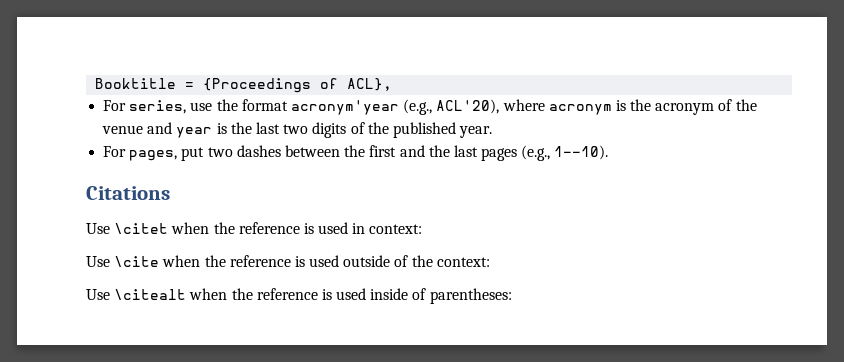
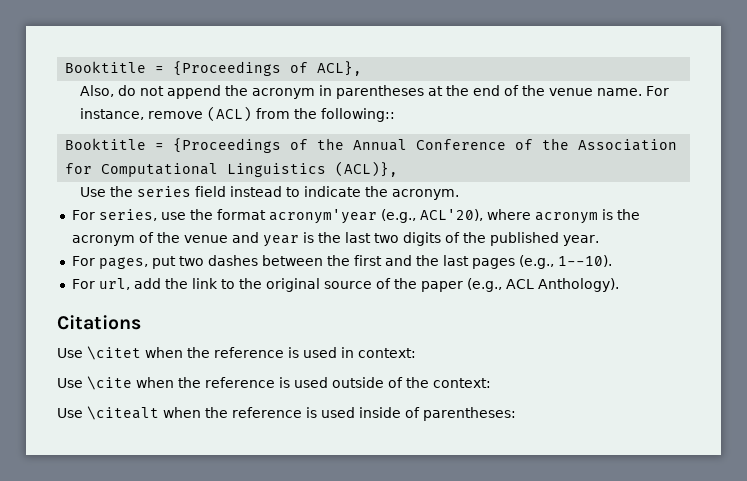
(393, 84) none -> [79,85,669,99] [79,106,395,122] [65,138,678,153] [65,161,399,177] [79,186,459,200] // Also, do not append the acronym in parentheses at the end of the venue name. For instance, remove (ACL) from the following:: // Booktitle = {Proceedings of the Annual Conference of the Association for Computational Linguistics (ACL)}, // Use the series field instead to indicate the acronym.
(609, 152) none -> [71,278,619,292] // For url, add the link to the original source of the paper (e.g., ACL Anthology).

